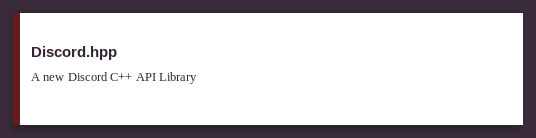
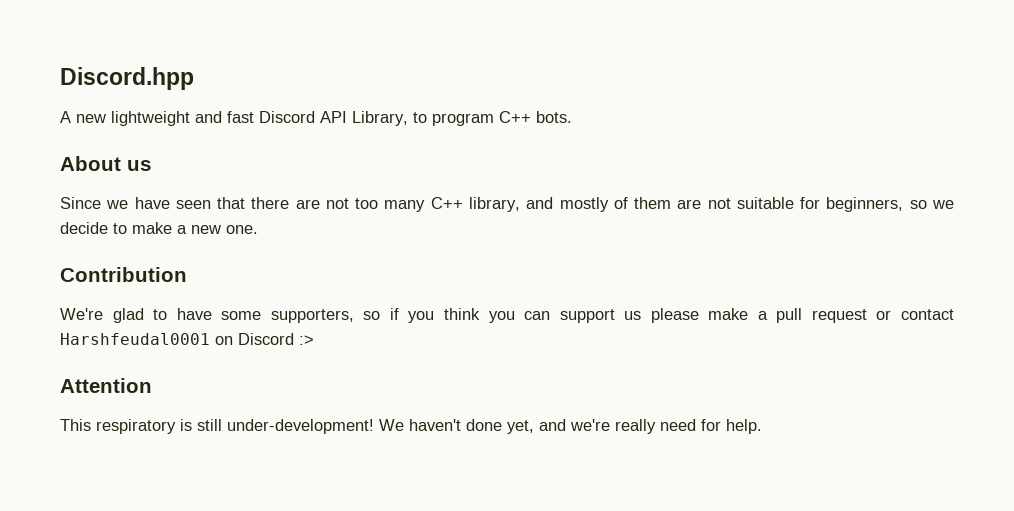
[67,72,197,84] Discord C++ API Library -> [111,111,572,126] [60,156,151,171] [60,197,954,212] [60,222,258,234] [60,267,187,282] [60,308,954,323] [60,333,314,345] [60,378,152,393] [60,419,762,434] lightweight and fast Discord API Library, to program C++ bots. // About us // Since we have seen that there are not too many C++ library, and mostly of them are not suitable for beginners, so we decide to make a new one. // Contribution // We're glad to have some supporters, so if you think you can support us please make a pull request or contact Harshfeudal0001 on Discord :> // Attention // This respiratory is still under-development! We haven't done yet, and we're really need for help.

